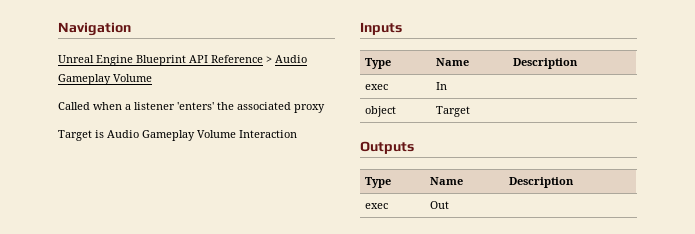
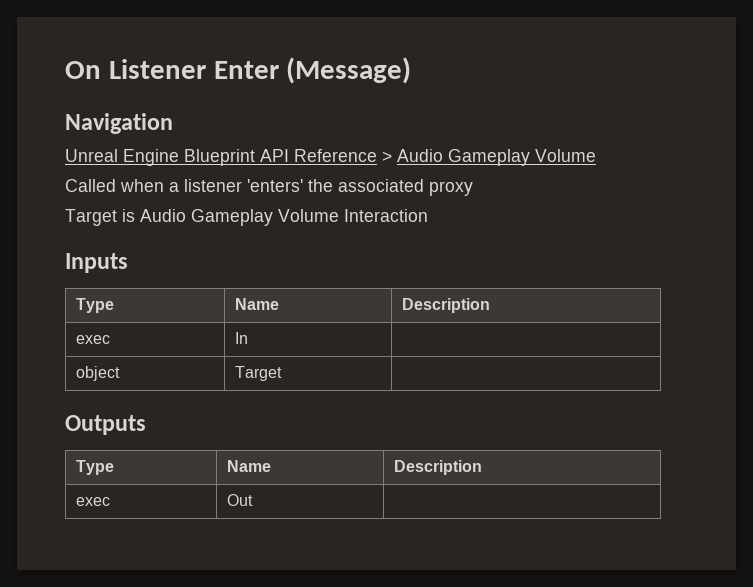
(58, 29) none -> [65,57,412,84] On Listener Enter (Message) //

